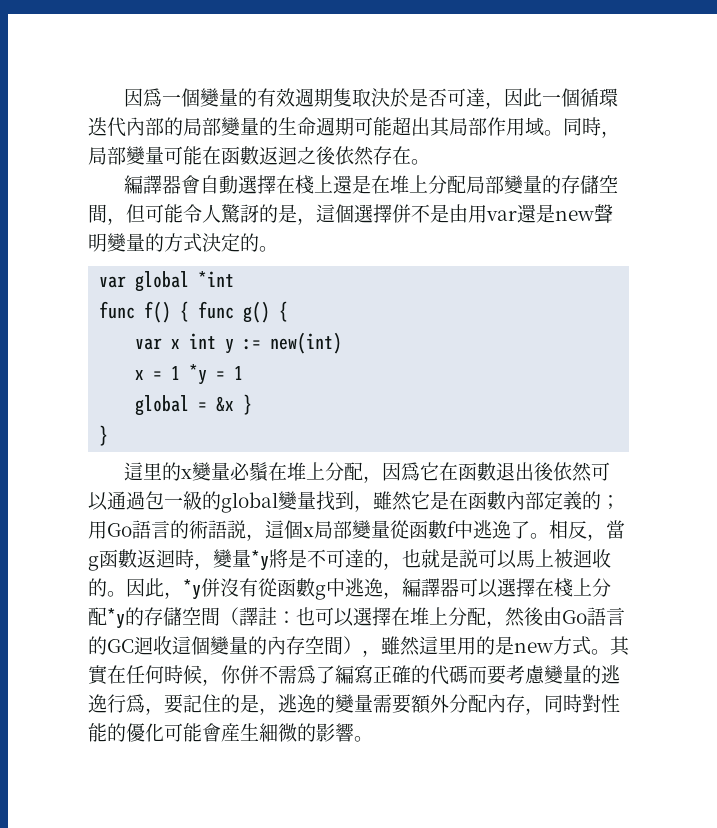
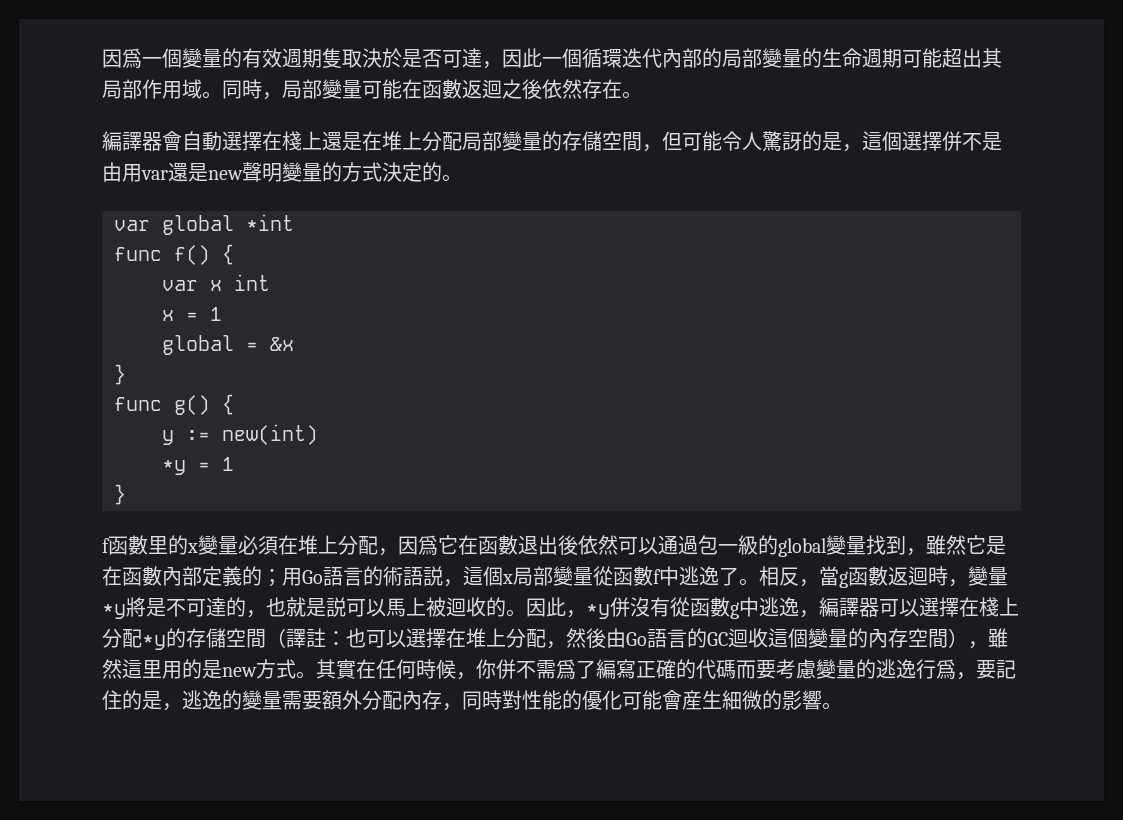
[198,301,289,323] func g() { -> (234, 254) none
[225,332,343,354] y := new(int) -> (270, 282) none
[189,364,244,385] *y = 1 -> (222, 314) none
[243,394,253,415] [99,425,109,446] [124,462,144,481] } // } // 這 -> [114,364,126,385] [114,394,234,415] [162,424,318,445] [162,457,234,475] [114,484,126,505] [102,535,148,555] // } // func g() { // y := new(int) // *y = 1 // } // f函數
[249,462,270,482] 鬚 -> [258,535,278,555] 須

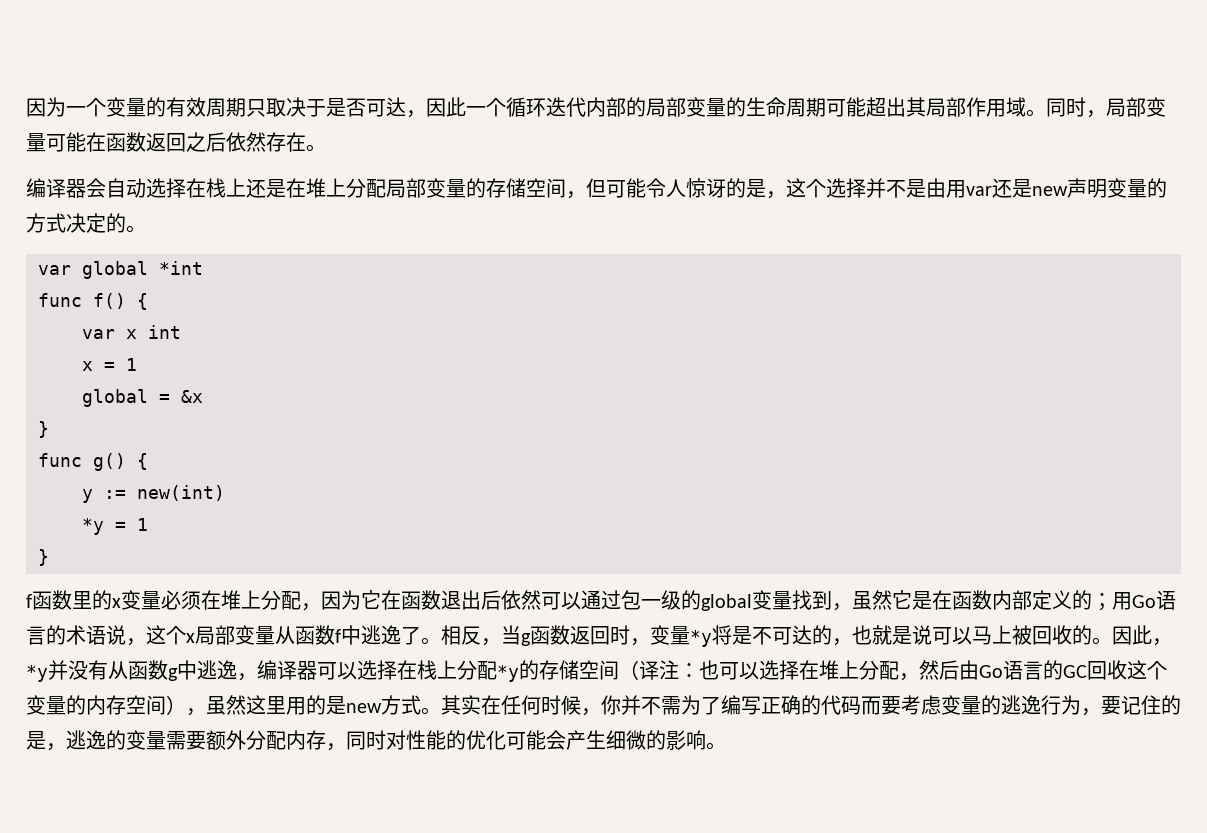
[102,48,682,69] 因爲一個變量的有效週期隻取決於是否可達，因此一個循環迭代內 -> [26,97,606,118] 因为一个变量的有效周期只取决于是否可达，因此一个循环迭代内
[762,48,782,68] 變 -> [686,97,706,117] 变
[862,48,882,68] 週 -> [786,98,806,117] 周
[242,79,642,100] [102,131,1002,152] [102,162,302,182] 時，局部變量可能在函數返迴之後依然存在。 // 編譯器會自動選擇在棧上還是在堆上分配局部變量的存儲空間，但可能令人驚訝的是，這個選擇併不是由用var還是new聲明變 -> [1066,97,1166,118] [26,132,326,152] [26,178,1127,199] 时，局部变量可能在函数返回之后依然存在。 // 编译器会自动选择在栈上还是在堆上分配局部变量的存储空间，但可能令人惊讶的是，这个选择并不是由用var还是new声明变
[382,162,402,182] 決 -> [66,213,86,233] 决
[128,535,148,555] 數 -> [52,590,72,610] 数
[198,535,278,555] 變量必須 -> [121,590,201,610] 变量必须
[418,535,846,557] 爲它在函數退出後依然可以通過包一級的global變 -> [341,590,772,611] 为它在函数退出后依然可以通过包一级的global变
[926,535,946,555] 雖 -> [852,591,872,610] 虽
[142,566,653,587] 數內部定義的；用Go語言的術語説，這個x局部變量從函數 -> [972,590,1176,611] [26,625,335,646] 数内部定义的；用Go语言的术语说，这个x局部变量从函数
[819,566,1008,588] [102,597,999,619] 當g函數返迴時，變量*y將是不可達的，也就是説可以馬上被迴收的。因此，*y併沒有從函數g中逃逸，編譯器可以選擇在棧 -> [501,625,1172,647] [26,660,437,682] 当g函数返回时，变量*y将是不可达的，也就是说可以马上被回收的。因此，*y并没有从函数g中逃逸，编译器可以选择在栈
[206,628,326,648] 儲空間（譯註 -> [559,660,679,680] 储空间（译注
[406,628,446,648] 選擇 -> [759,660,799,680] 选择
[586,628,1008,649] [102,659,142,679] 後由Go語言的GC迴收這個變量的內存空間），雖然這 -> [939,660,1167,680] [26,695,266,716] 后由Go语言的GC回收这个变量的内存空间），虽然这
[336,659,836,680] 實在任何時候，你併不需爲了編寫正確的代碼而要考慮變 -> [461,695,961,716] 实在任何时候，你并不需为了编写正确的代码而要考虑变
[936,659,1016,680] 爲，要記 -> [1061,695,1141,716] 为，要记
[242,690,822,711] 變量需要額外分配內存，同時對性能的優化可能會産生細微的影響 -> [126,730,706,751] 变量需要额外分配内存，同时对性能的优化可能会产生细微的影响

